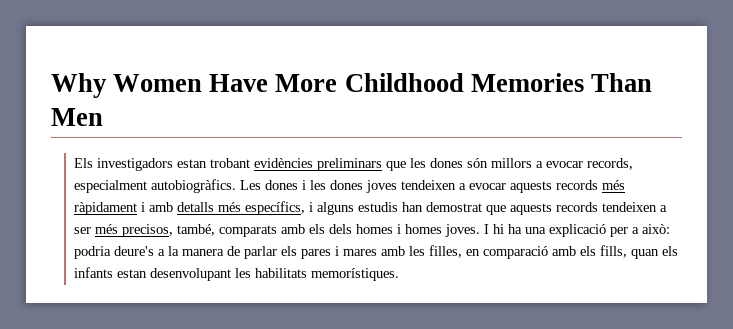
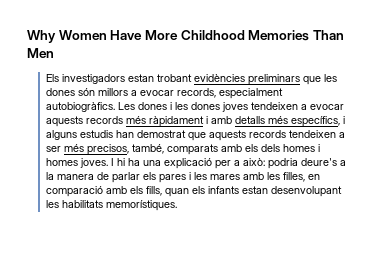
(339, 251) none -> [193,172,207,180] les

